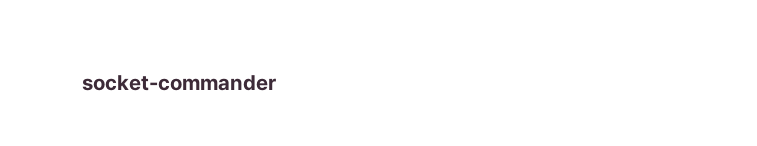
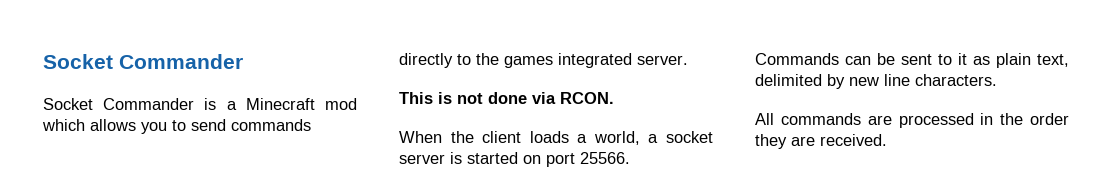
[82,75,276,91] socket-commander -> [43,54,243,69] [43,98,357,110] [42,119,311,134] [399,53,688,68] [399,92,614,104] [399,131,713,145] [399,152,630,167] [755,53,1069,68] [755,74,997,89] [755,113,1069,128] [755,134,887,149] Socket Commander // Socket Commander is a Minecraft mod which allows you to send commands directly to the games integrated server. // This is not done via RCON. // When the client loads a world, a socket server is started on port 25566. Commands can be sent to it as plain text, delimited by new line characters. // All commands are processed in the order they are received.

